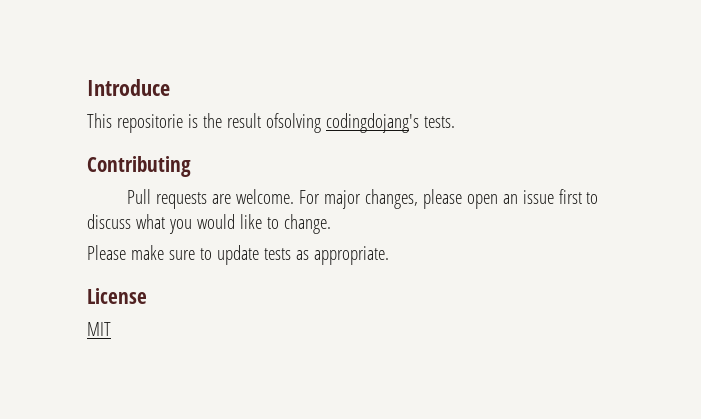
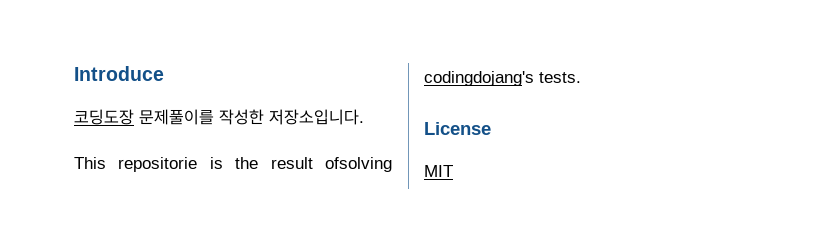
(170, 87) none -> [74,109,364,125] // 코딩도장 문제풀이를 작성한 저장소입니다.
[87,156,191,177] [126,189,599,209] [87,214,331,234] [87,245,389,265] // Contributing // Pull requests are welcome. For major changes, please open an issue first to discuss what you would like to change. // Please make sure to update tests as appropriate. -> (581, 77) none

